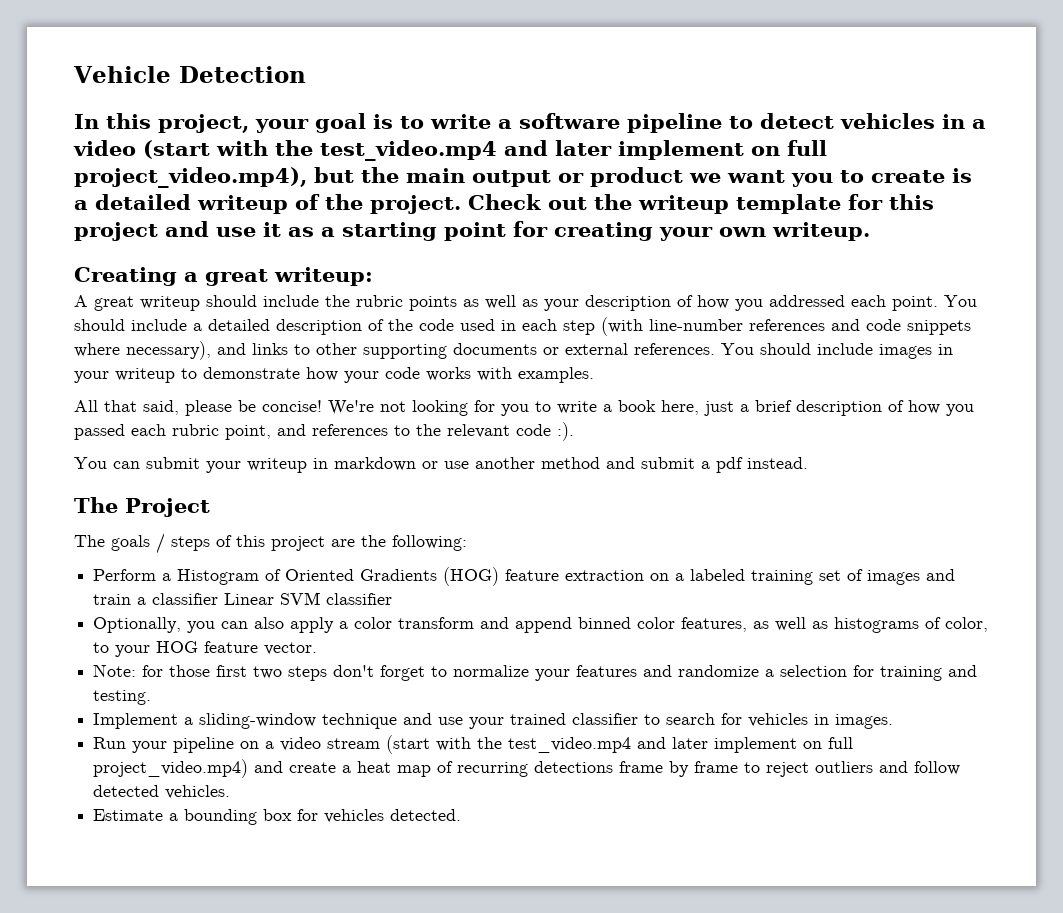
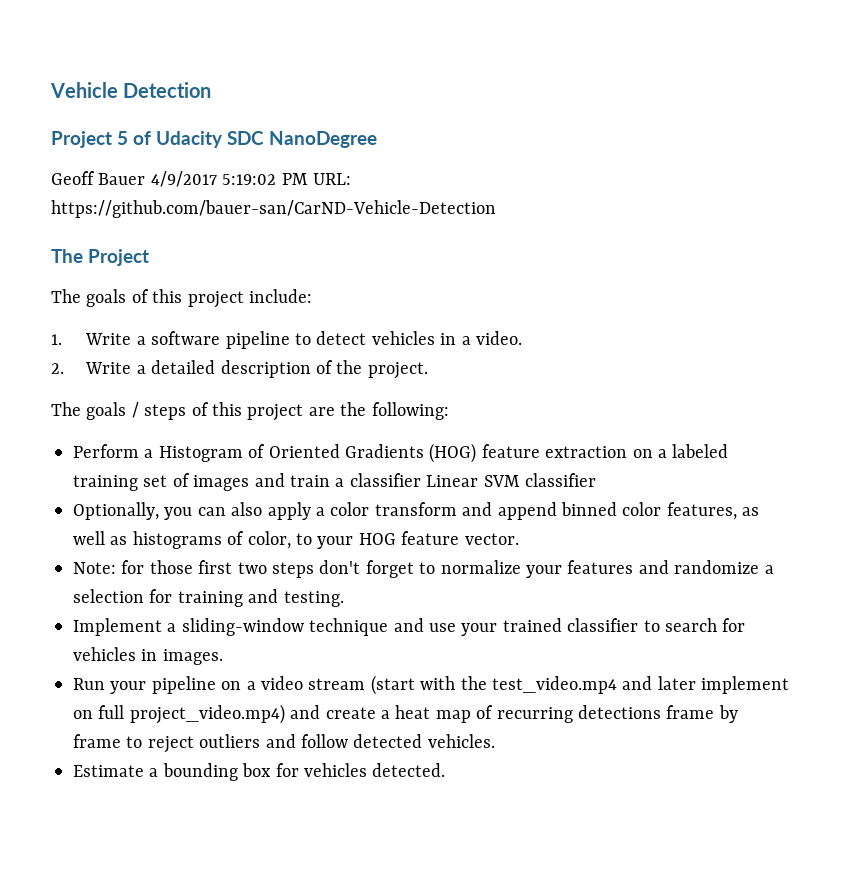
[74,113,491,133] In this project, your goal is to write -> [51,131,377,148] [51,171,351,187] [51,200,496,218] [51,249,149,266] [51,289,312,308] [51,333,132,345] Project 5 of Udacity SDC NanoDegree // Geoff Bauer 4/9/2017 5:19:02 PM URL: https://github.com/bauer-san/CarND-Vehicle-Detection // The Project // The goals of this project include: // 1. Write
[73,140,827,161] [74,167,972,188] [74,194,934,214] [74,221,870,241] [74,267,373,286] [74,295,977,311] [74,319,187,331] video (start with the test_video.mp4 and later implement on full project_video.mp4), but the main output or product we want you to create is a detailed writeup of the project. Check out the writeup template for this project and use it as a starting point for creating your own writeup. // Creating a great writeup: // A great writeup should include the rubric points as well as your description of how you addressed each point. You should include -> [476,331,523,345] [51,362,132,374] video. // 2. Write
[419,317,971,336] [74,341,953,360] [74,367,594,383] [74,400,974,416] [74,422,574,441] [74,457,808,473] [74,497,210,517] code used in each step (with line-number references and code snippets where necessary), and links to other supporting documents or external references. You should include images in your writeup to demonstrate how your code works with examples. // All that said, please be concise! We're not looking for you to write a book here, just a brief description of how you passed each rubric point, and references to the relevant code :). // You can submit your writeup in markdown or use another method and submit a pdf instead. // The Project -> [367,362,428,379] project.

